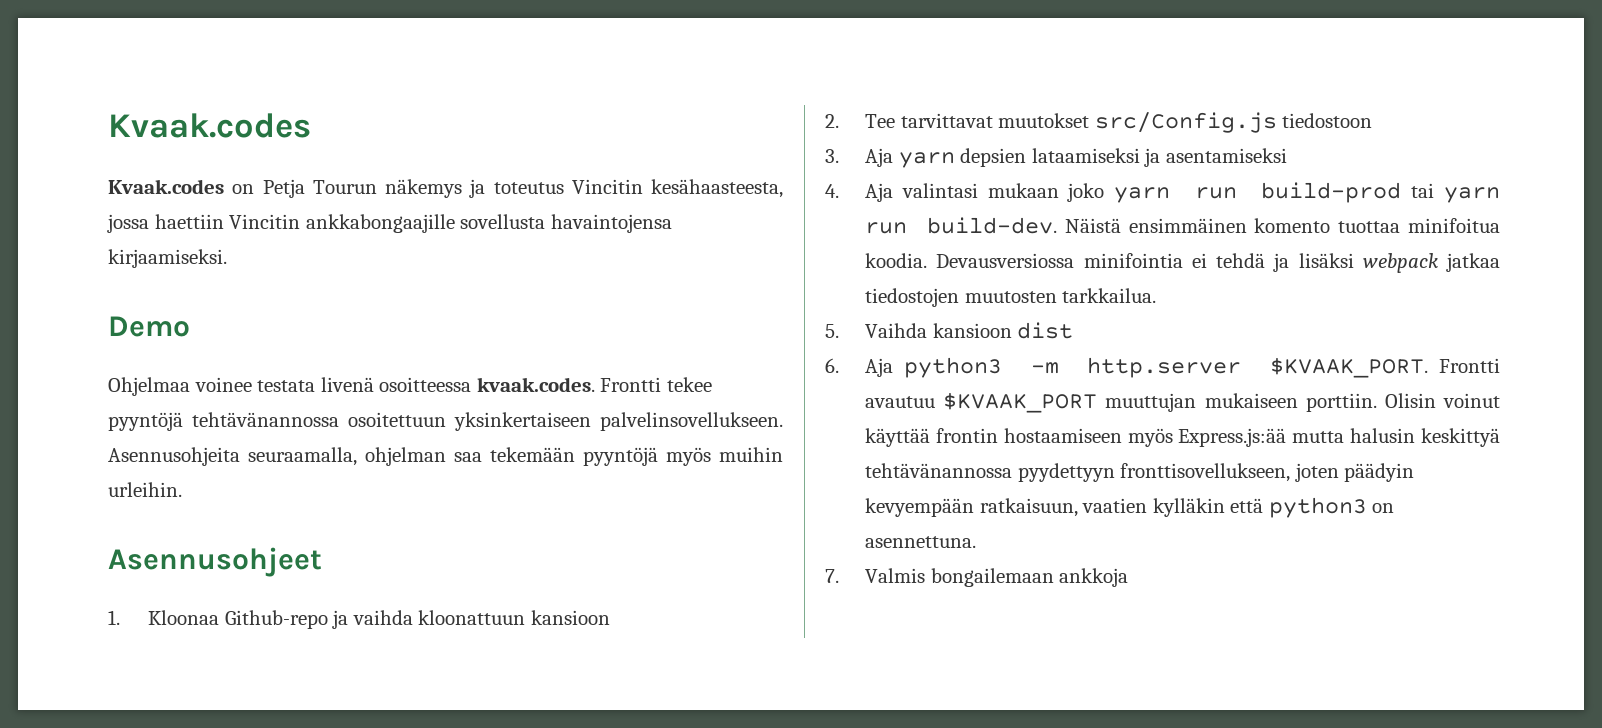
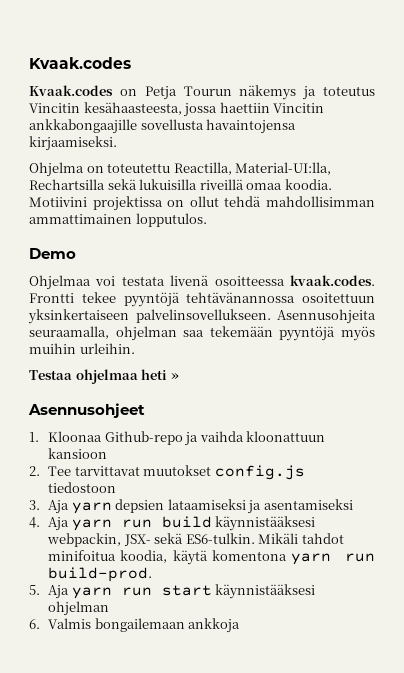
(227, 258) none -> [29,162,332,177] [29,179,332,190] [29,196,375,211] [29,213,207,227] // Ohjelma on toteutettu Reactilla, Material-UI:lla, Rechartsilla sekä lukuisilla riveillä omaa koodia. Motiivini projektissa on ollut tehdä mahdollisimman ammattimainen lopputulos.
[194,377,252,392] voinee -> [95,276,116,286] voi
(182, 489) none -> [29,369,179,384] // Testaa ohjelmaa heti »
[1094,112,1277,133] src/Config.js -> [214,465,305,480] config.js
[901,182,1500,203] [865,217,1500,234] [865,253,1500,273] [865,288,1157,307] [825,322,1074,339] [825,357,1501,378] [865,392,1500,413] [865,428,1500,447] [865,463,1415,482] [865,497,1395,518] [865,536,977,548] [825,569,839,583] valintasi mukaan joko yarn run build-prod tai yarn run build-dev. Näistä ensimmäinen komento tuottaa minifoitua koodia. Devausversiossa minifointia ei tehdä ja lisäksi webpack jatkaa tiedostojen muutosten tarkkailua. // 5. Vaihda kansioon dist // 6. Aja python3 -m http.server $KVAAK_PORT. Frontti avautuu $KVAAK_PORT muuttujan mukaiseen porttiin. Olisin voinut käyttää frontin hostaamiseen myös Express.js:ää mutta halusin keskittyä tehtävänannossa pyydettyyn fronttisovellukseen, joten päädyin kevyempään ratkaisuun, vaatien kylläkin että python3 on asennettuna. // 7. -> [71,516,316,531] [47,533,344,547] [48,550,375,565] [48,567,153,582] [29,584,316,599] [48,601,110,616] [29,619,40,629] yarn run build käynnistääksesi webpackin, JSX- sekä ES6-tulkin. Mikäli tahdot minifoitua koodia, käytä komentona yarn run build-prod. // 5. Aja yarn run start käynnistääksesi ohjelman // 6.

